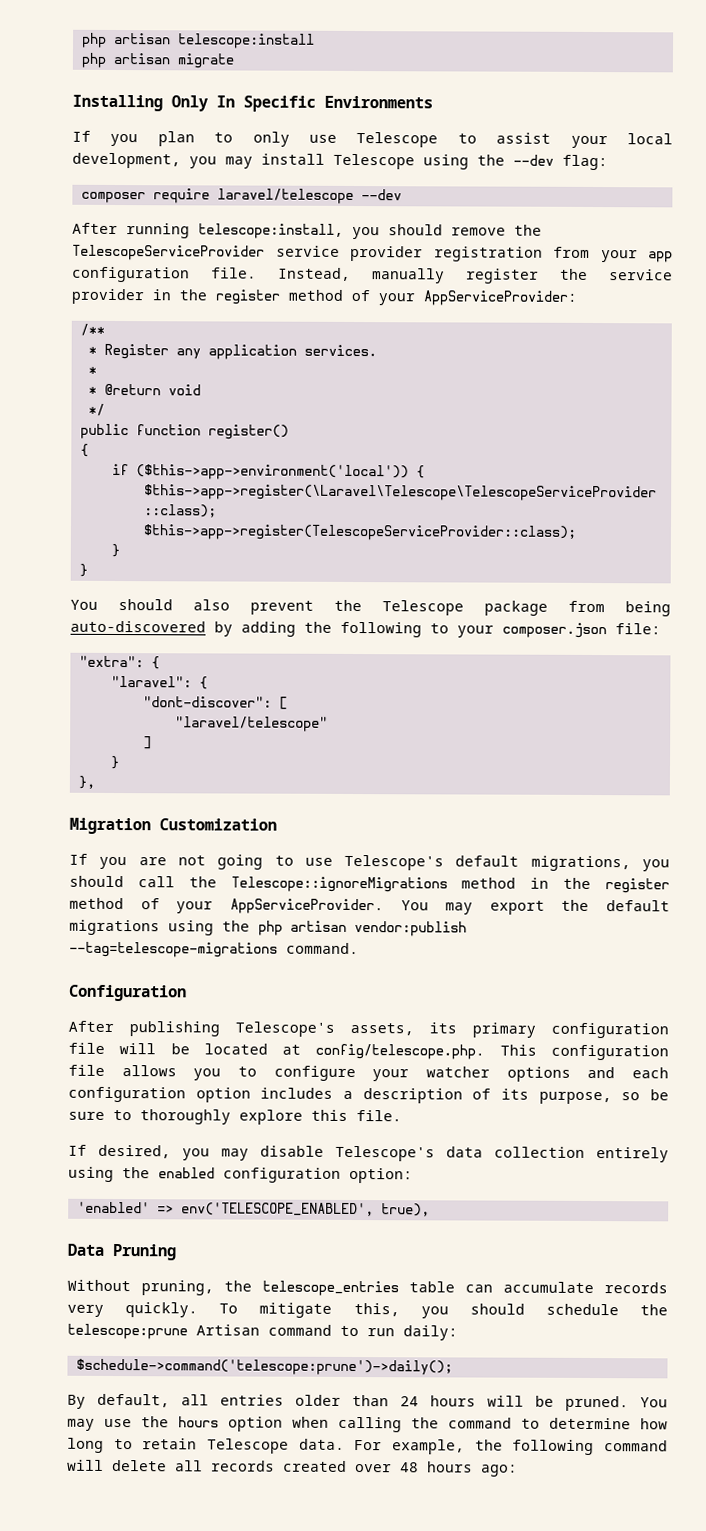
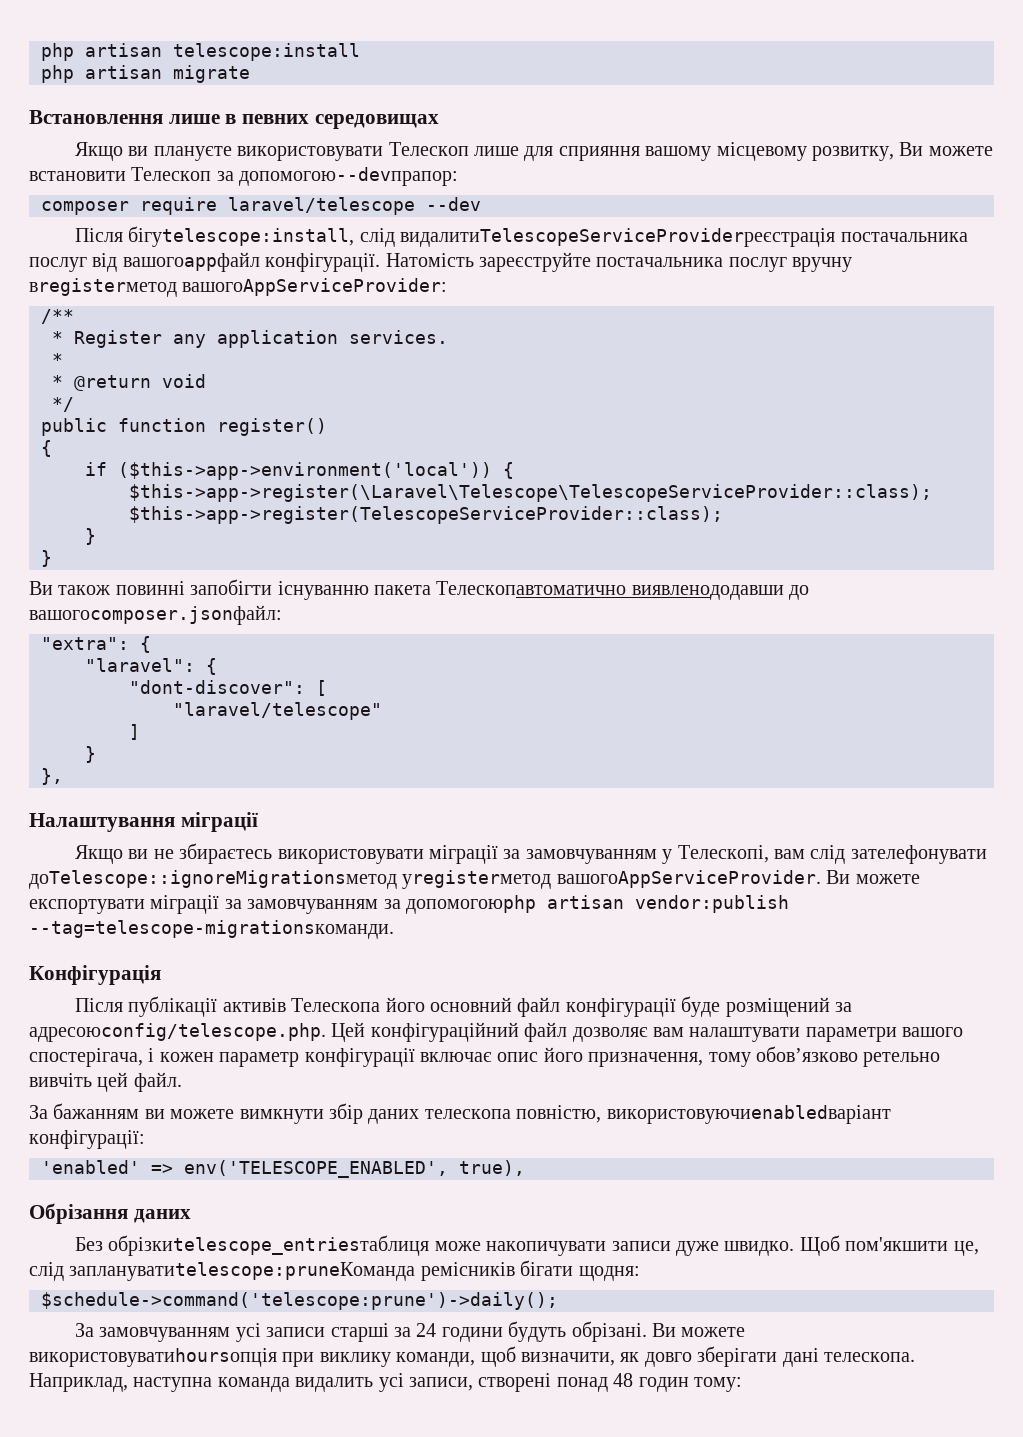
[72,94,433,112] [72,130,673,149] [72,152,608,171] [80,188,402,204] [72,222,542,240] [72,244,673,263] [72,266,673,284] [71,288,577,306] Installing Only In Specific Environments // If you plan to only use Telescope to assist your local development, you may install Telescope using the --dev flag: // composer require laravel/telescope --dev // After running telescope:install, you should remove the TelescopeServiceProvider service provider registration from your app configuration file. Instead, manually register the service provider in the register method of your AppServiceProvider: -> [29,110,439,129] [75,142,993,161] [29,167,459,186] [41,197,481,215] [75,226,968,247] [29,252,853,272] [29,278,448,297] Встановлення лише в певних середовищах // Якщо ви плануєте використовувати Телескоп лише для сприяння вашому місцевому розвитку, Ви можете встановити Телескоп за допомогою--devпрапор: // composer require laravel/telescope --dev // Після бігуtelescope:install, слід видалитиTelescopeServiceProviderреєстрація постачальника послуг від вашогоappфайл конфігурації. Натомість зареєструйте постачальника послуг вручну вregisterметод вашогоAppServiceProvider:
[70,599,671,617] [70,620,661,639] You should also prevent the Telescope package from being auto-discovered by adding the following to your composer.json file: -> [29,579,810,600] [29,605,282,625] Ви також повинні запобігти існуванню пакета Телескопавтоматично виявленододавши до вашогоcomposer.jsonфайл:
[69,817,277,835] [69,853,670,872] [69,875,670,894] [69,897,670,915] [69,919,467,937] [69,941,359,958] [69,984,187,1002] [68,1020,669,1039] [68,1042,669,1061] [68,1064,669,1082] [68,1086,669,1105] [68,1109,402,1125] [68,1144,669,1163] [68,1166,413,1184] [76,1201,430,1217] [67,1243,176,1261] [67,1279,668,1297] [67,1302,668,1319] [67,1323,458,1341] [75,1358,453,1376] [67,1393,668,1412] [67,1416,668,1433] [67,1437,668,1456] [67,1459,518,1477] Migration Customization // If you are not going to use Telescope's default migrations, you should call the Telescope::ignoreMigrations method in the register method of your AppServiceProvider. You may export the default migrations using the php artisan vendor:publish --tag=telescope-migrations command. // Configuration // After publishing Telescope's assets, its primary configuration file will be located at config/telescope.php. This configuration file allows you to configure your watcher options and each configuration option includes a description of its purpose, so be sure to thoroughly explore this file. // If desired, you may disable Telescope's data collection entirely using the enabled configuration option: // 'enabled' => env('TELESCOPE_ENABLED', true), // Data Pruning // Without pruning, the telescope_entries table can accumulate records very quickly. To mitigate this, you should schedule the telescope:prune Artisan command to run daily: // $schedule->command('telescope:prune')->daily(); // By default, all entries older than 24 hours will be pruned. You may use the hours option when calling the command to determine how long to retain Telescope data. For example, the following command will delete all records created over 48 hours ago: -> [29,812,258,832] [75,843,987,864] [29,870,920,889] [29,895,789,914] [29,920,394,939] [29,965,161,985] [75,996,853,1017] [29,1022,964,1042] [29,1046,941,1067] [29,1072,182,1092] [29,1103,891,1124] [29,1130,145,1149] [41,1160,525,1178] [29,1203,191,1224] [75,1235,979,1256] [29,1260,640,1281] [41,1292,558,1310] [75,1321,746,1342] [29,1346,915,1367] [29,1373,742,1392] Налаштування міграції // Якщо ви не збираєтесь використовувати міграції за замовчуванням у Телескопі, вам слід зателефонувати доTelescope::ignoreMigrationsметод уregisterметод вашогоAppServiceProvider. Ви можете експортувати міграції за замовчуванням за допомогоюphp artisan vendor:publish --tag=telescope-migrationsкоманди. // Конфігурація // Після публікації активів Телескопа його основний файл конфігурації буде розміщений за адресоюconfig/telescope.php. Цей конфігураційний файл дозволяє вам налаштувати параметри вашого спостерігача, і кожен параметр конфігурації включає опис його призначення, тому обов’язково ретельно вивчіть цей файл. // За бажанням ви можете вимкнути збір даних телескопа повністю, використовуючиenabledваріант конфігурації: // 'enabled' => env('TELESCOPE_ENABLED', true), // Обрізання даних // Без обрізкиtelescope_entriesтаблиця може накопичувати записи дуже швидко. Щоб пом'якшити це, слід заплануватиtelescope:pruneКоманда ремісників бігати щодня: // $schedule->command('telescope:prune')->daily(); // За замовчуванням усі записи старші за 24 години будуть обрізані. Ви можете використовуватиhoursопція при виклику команди, щоб визначити, як довго зберігати дані телескопа. Наприклад, наступна команда видалить усі записи, створені понад 48 годин тому:

